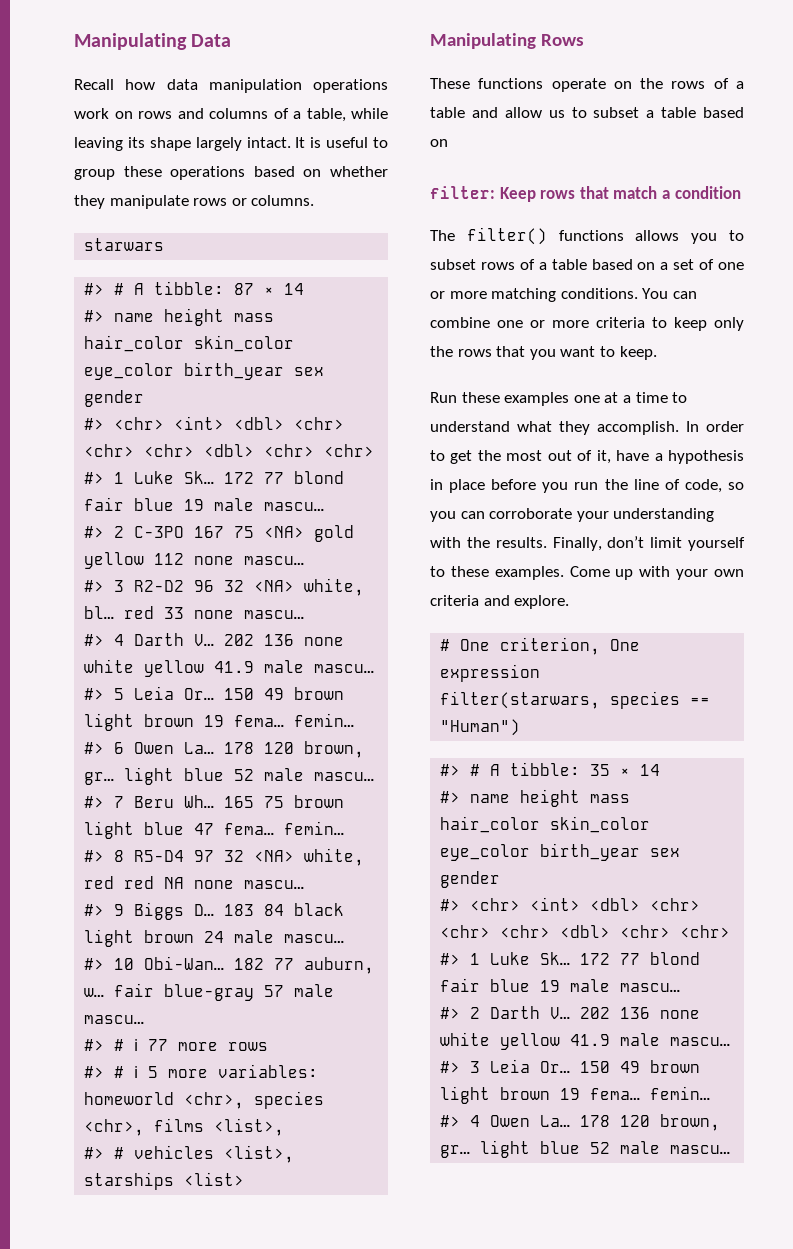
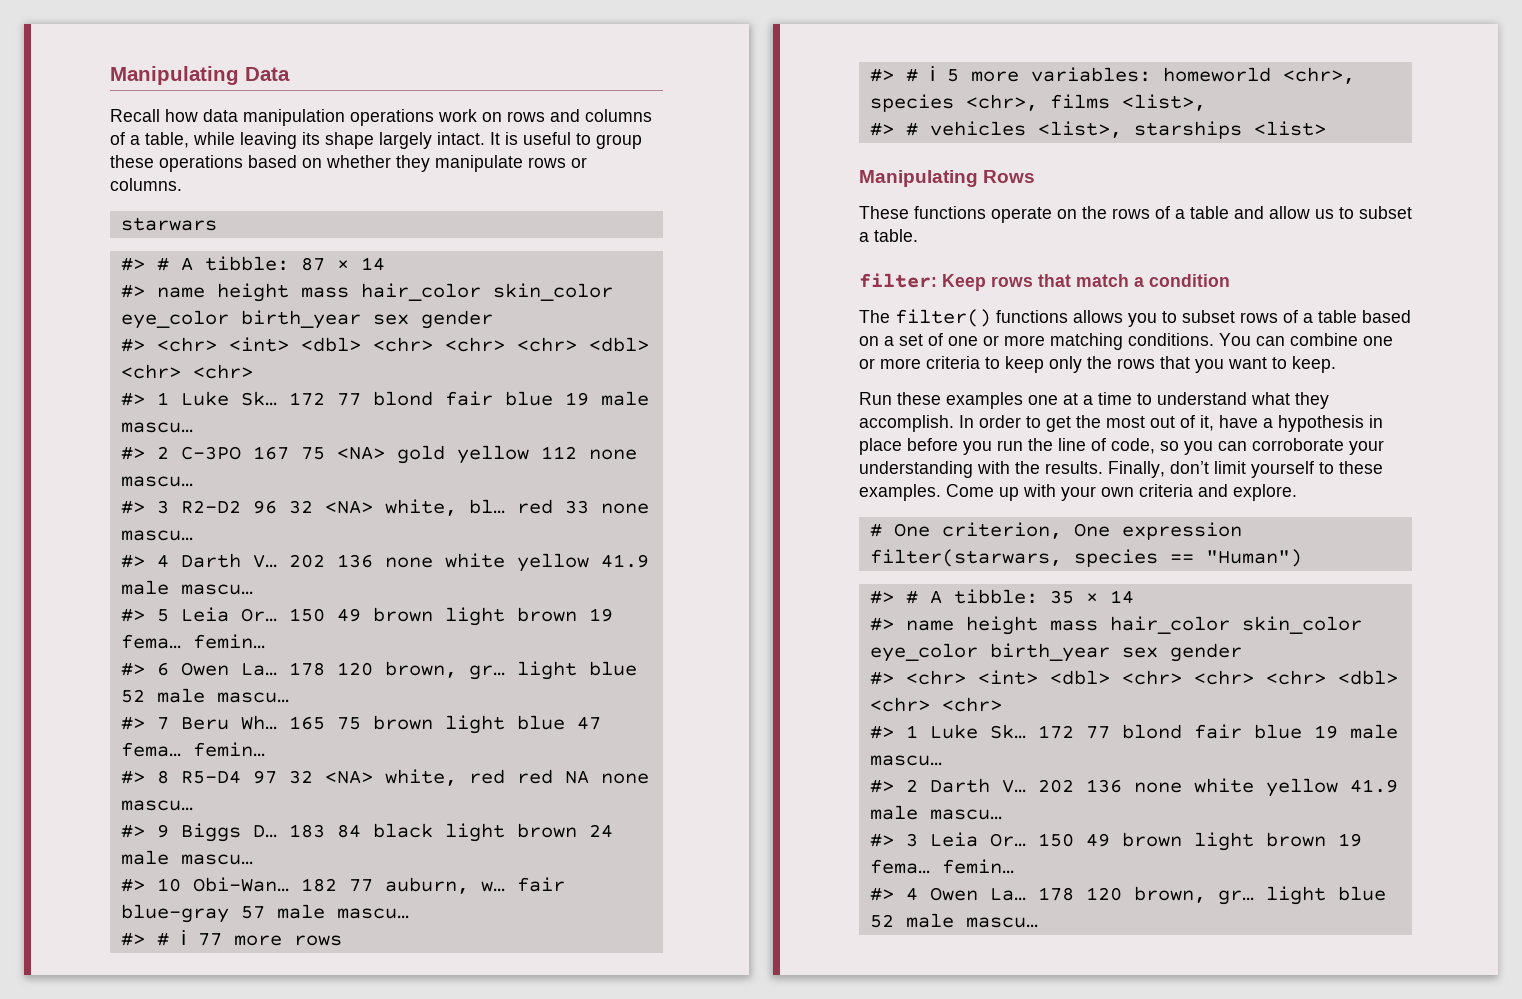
[661,107,744,118] [430,139,448,147] table based on -> [874,229,918,242] table.

